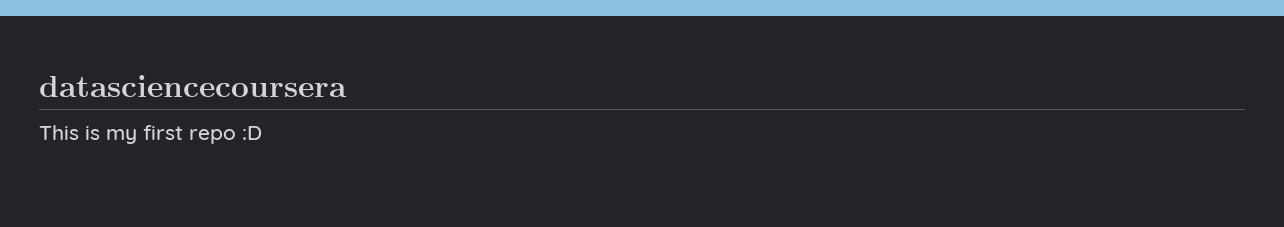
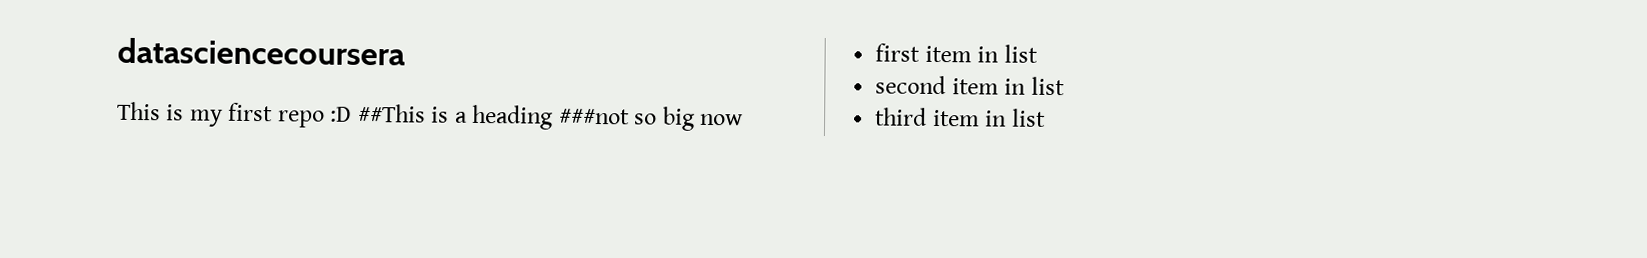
(262, 133) none -> [357,103,744,131] [875,43,1038,63] [875,75,1065,96] [875,107,1046,127] ##This is a heading ###not so big now // first item in list // second item in list // third item in list

